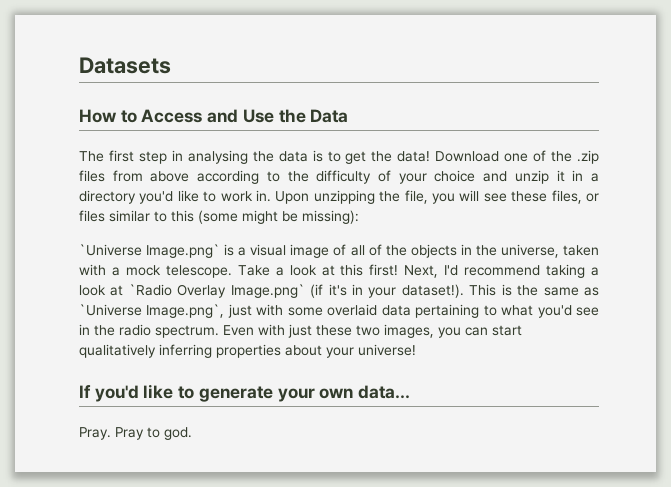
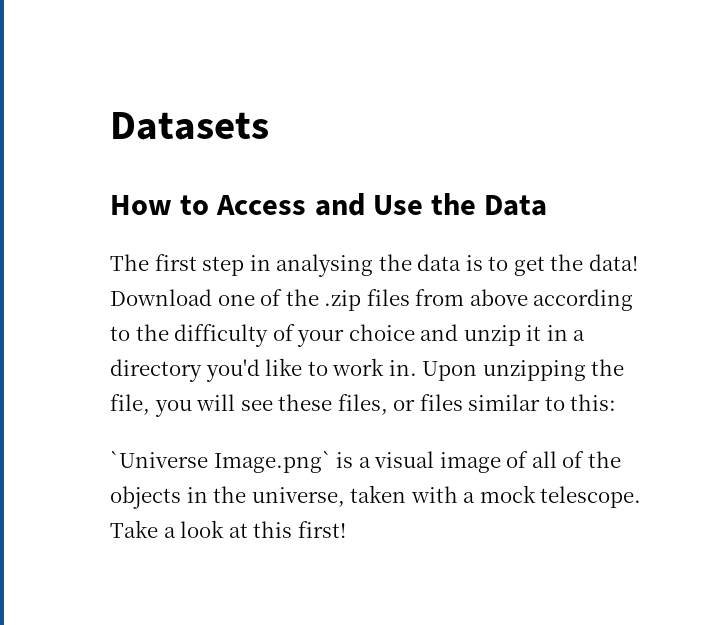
[171,210,359,224] this (some might be missing): -> [570,394,617,411] this:
[404,264,599,278] [79,284,600,298] [79,304,599,318] [79,324,522,338] [79,344,416,358] [79,384,411,402] [79,427,192,440] Next, I'd recommend taking a look at `Radio Overlay Image.png` (if it's in your dataset!). This is the same as `Universe Image.png`, just with some overlaid data pertaining to what you'd see in the radio spectrum. Even with just these two images, you can start qualitatively inferring properties about your universe! // If you'd like to generate your own data... // Pray. Pray to god. -> (346, 529) none

